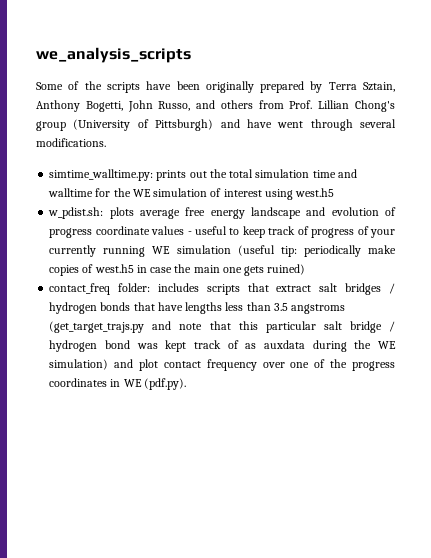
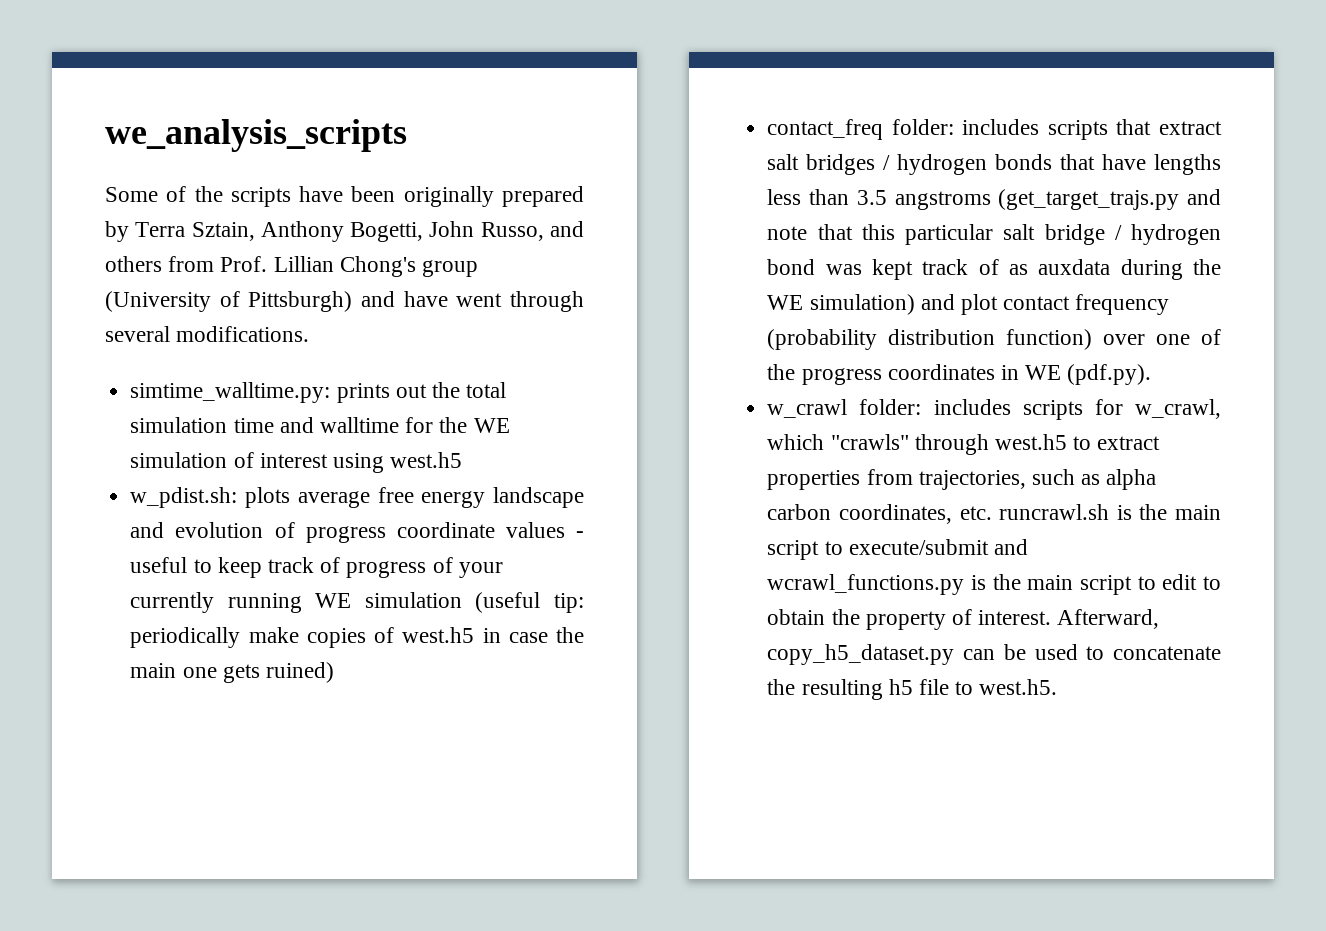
(257, 365) none -> [767,329,1093,350] (probability distribution function)
(186, 384) none -> [767,399,1221,420] [767,434,1161,455] [767,469,1157,490] [767,504,1221,524] [767,539,1028,560] [767,574,1221,595] [767,609,1160,630] [767,644,1221,665] [767,679,1058,700] // w_crawl folder: includes scripts for w_crawl, which "crawls" through west.h5 to extract properties from trajectories, such as alpha carbon coordinates, etc. runcrawl.sh is the main script to execute/submit and wcrawl_functions.py is the main script to edit to obtain the property of interest. Afterward, copy_h5_dataset.py can be used to concatenate the resulting h5 file to west.h5.

